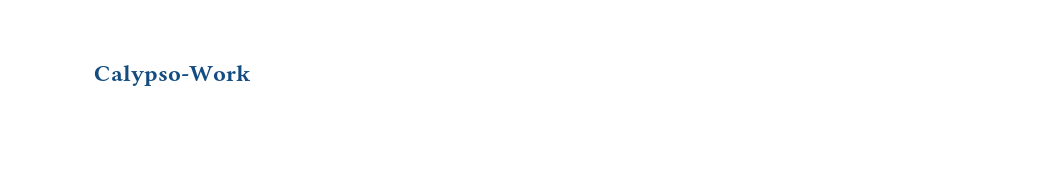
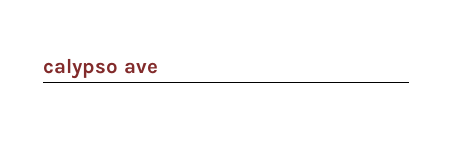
[94,65,251,86] Calypso-Work -> [43,58,158,79] calypso ave

